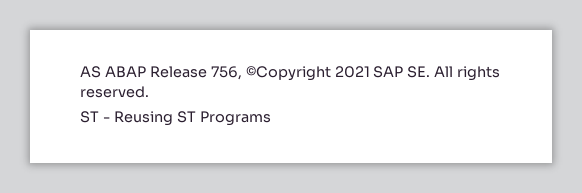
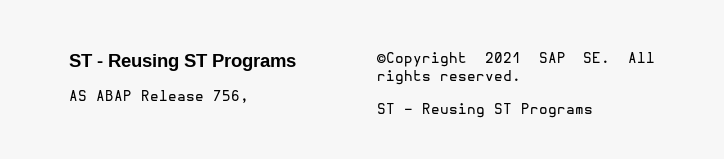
(80, 72) none -> [69,54,296,71] ST - Reusing ST Programs //

